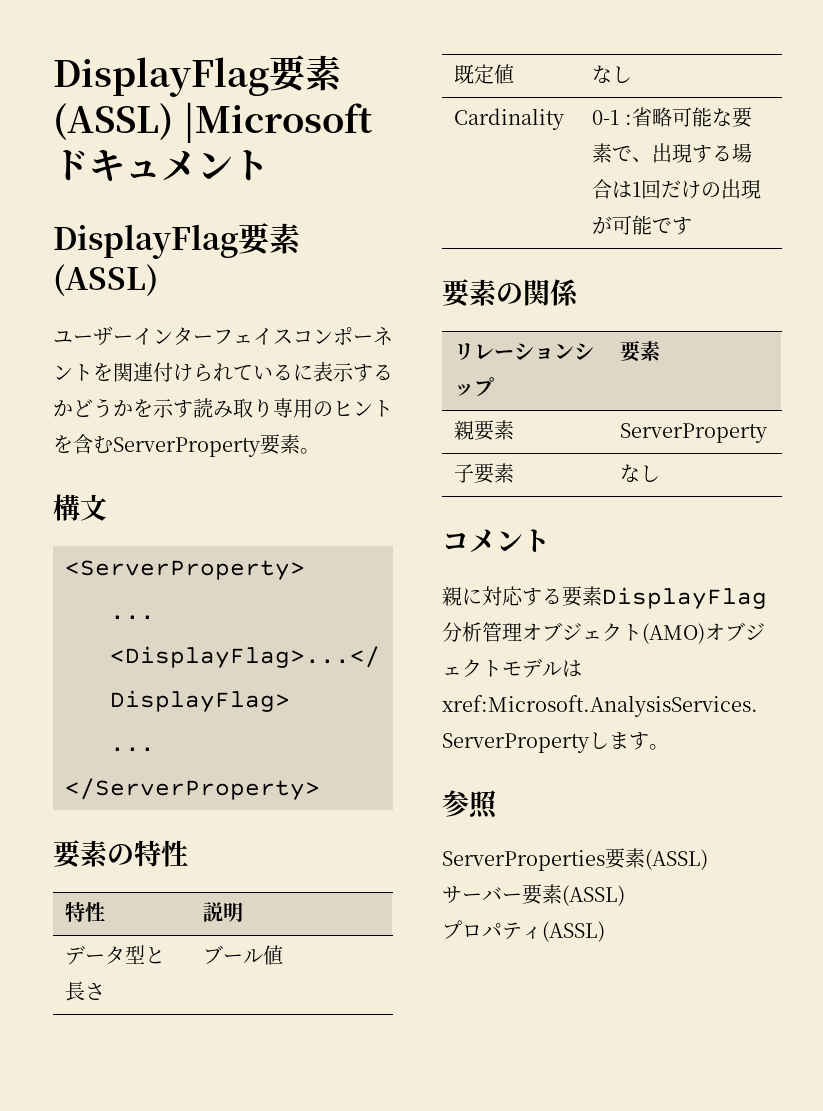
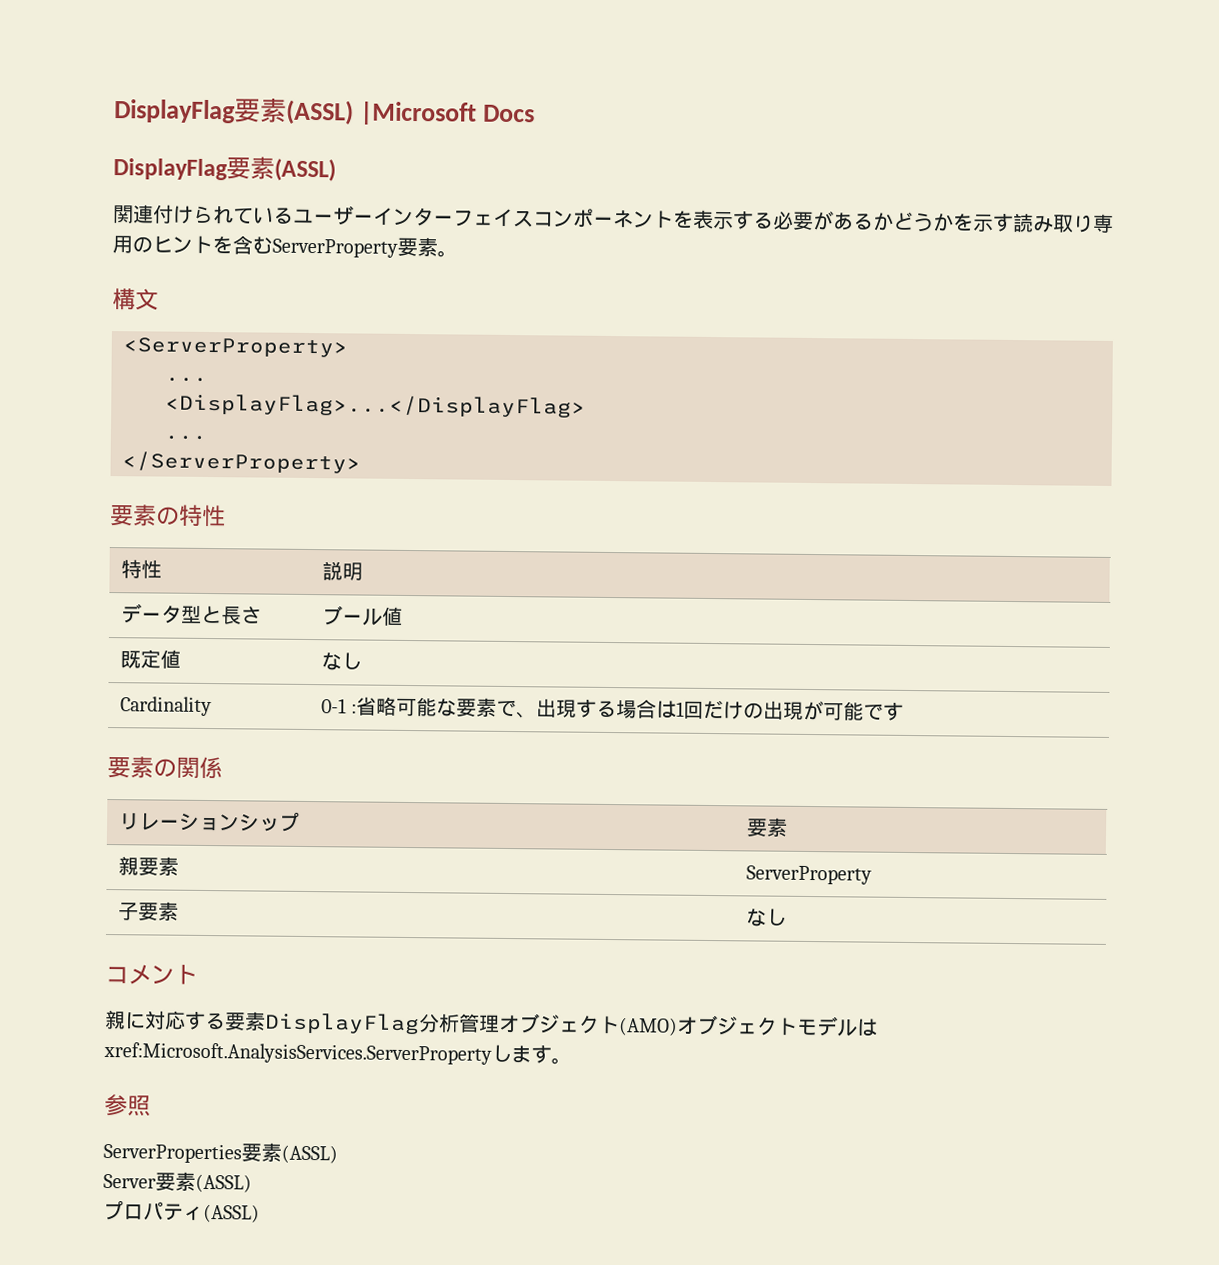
[53,149,269,182] ドキュメント -> [482,104,535,123] Docs
(158, 280) none -> [113,204,294,225] 関連付けられている
[113,362,373,382] 関連付けられているに表示す -> [693,209,854,231] 表示する必要があ
[442,886,522,903] サーバー -> [103,1173,156,1189] Server

